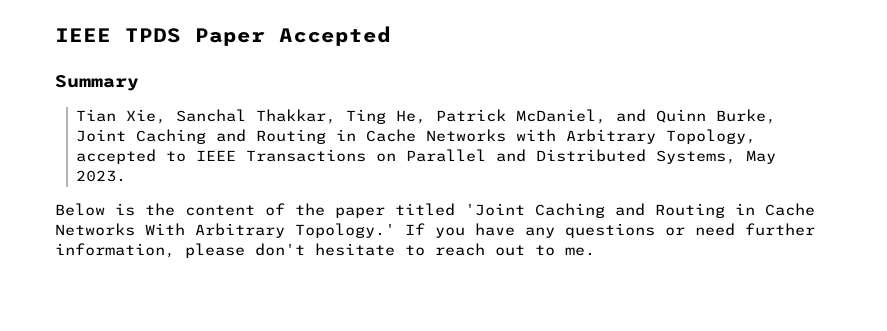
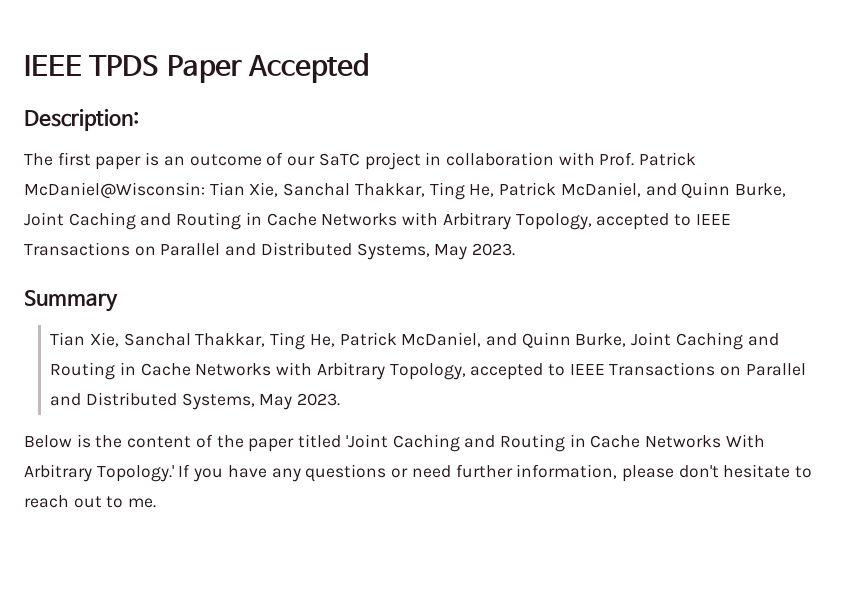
(391, 36) none -> [24,109,139,131] [24,152,697,170] [24,182,786,200] [24,212,731,230] [24,242,516,260] // Description: // The first paper is an outcome of our SaTC project in collaboration with Prof. Patrick McDaniel@Wisconsin: Tian Xie, Sanchal Thakkar, Ting He, Patrick McDaniel, and Quinn Burke, Joint Caching and Routing in Cache Networks with Arbitrary Topology, accepted to IEEE Transactions on Parallel and Distributed Systems, May 2023.

